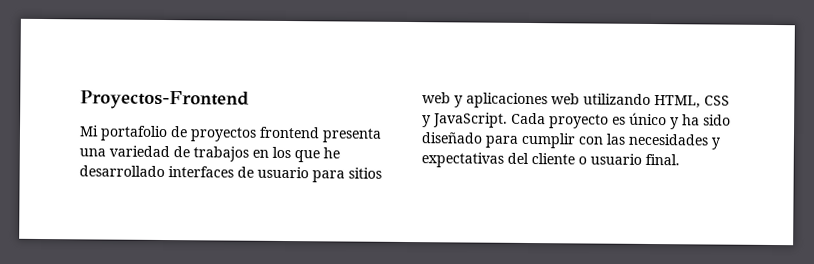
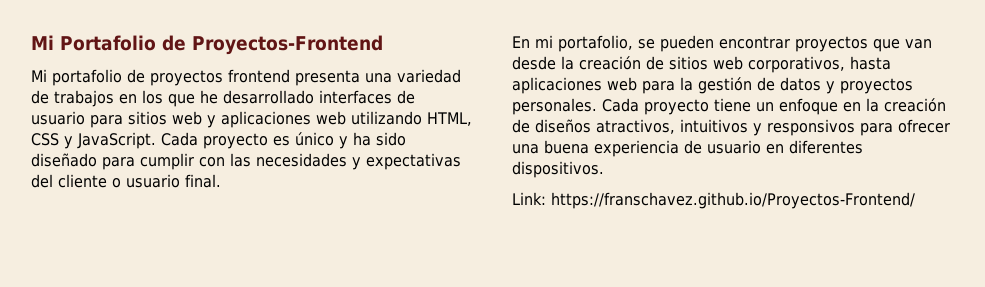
(80, 100) none -> [31,35,186,51] Mi Portafolio de
(680, 159) none -> [512,35,932,52] [512,56,891,73] [512,77,913,94] [512,98,946,115] [512,119,950,136] [512,140,863,157] [512,161,604,178] [512,192,915,209] // En mi portafolio, se pueden encontrar proyectos que van desde la creación de sitios web corporativos, hasta aplicaciones web para la gestión de datos y proyectos personales. Cada proyecto tiene un enfoque en la creación de diseños atractivos, intuitivos y responsivos para ofrecer una buena experiencia de usuario en diferentes dispositivos. // Link: https://franschavez.github.io/Proyectos-Frontend/

